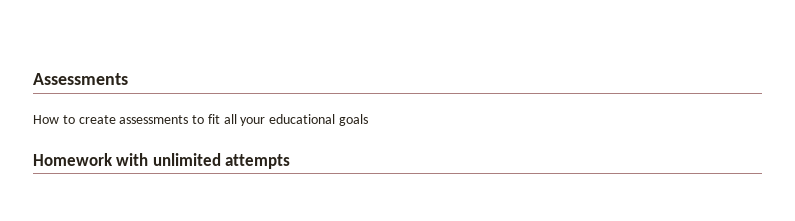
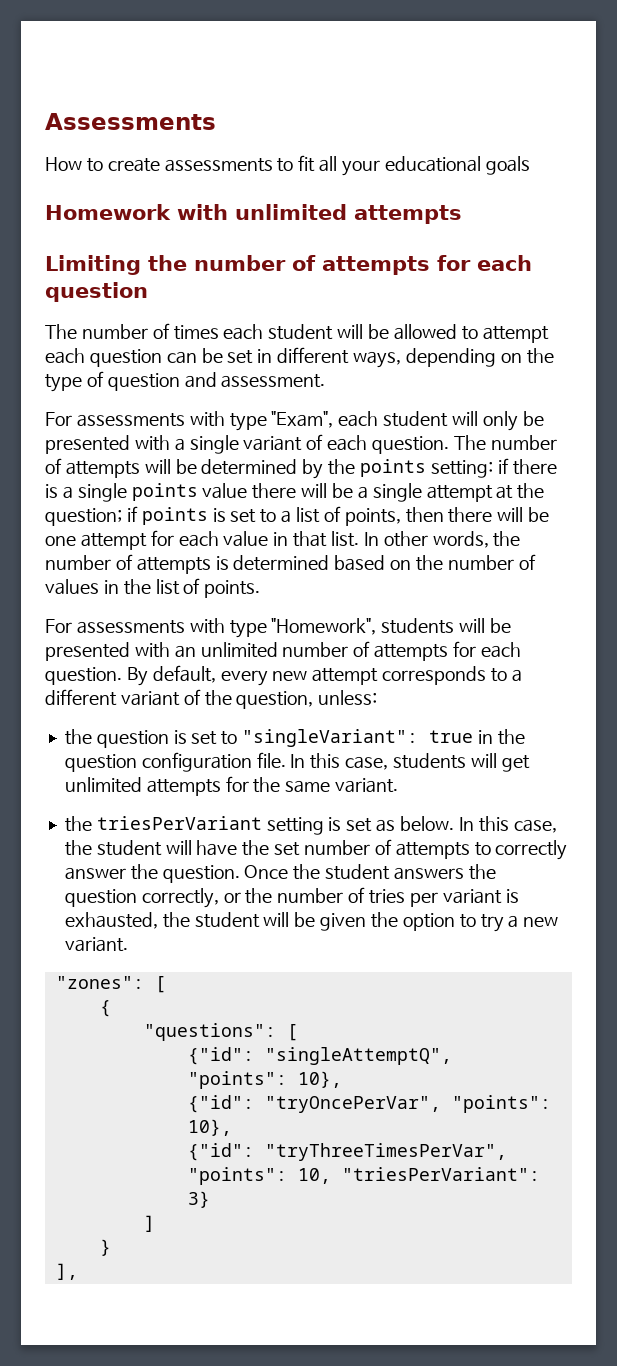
(291, 161) none -> [45,255,532,275] [45,282,148,302] [45,323,549,343] [45,347,554,368] [45,371,326,392] [45,411,544,431] [45,434,557,454] [45,458,557,479] [45,483,545,502] [45,506,550,526] [45,530,521,550] [45,554,536,574] [45,578,261,598] [45,618,512,638] [45,641,521,661] [45,665,522,686] [45,689,378,709] [64,729,525,748] [64,752,530,772] [64,776,399,796] [64,816,557,835] [64,839,568,860] [64,864,496,883] [64,887,519,908] [64,912,559,932] [64,937,128,952] [55,976,166,993] [99,1000,111,1017] [143,1023,298,1041] [187,1047,452,1065] [187,1071,342,1089] [187,1095,551,1113] [187,1119,232,1136] [187,1143,507,1161] [187,1167,540,1185] [187,1191,210,1208] [143,1215,155,1232] [99,1239,111,1256] [55,1263,78,1280] // Limiting the number of attempts for each question // The number of times each student will be allowed to attempt each question can be set in different ways, depending on the type of question and assessment. // For assessments with type "Exam", each student will only be presented with a single variant of each question. The number of attempts will be determined by the points setting: if there is a single points value there will be a single attempt at the question; if points is set to a list of points, then there will be one attempt for each value in that list. In other words, the number of attempts is determined based on the number of values in the list of points. // For assessments with type "Homework", students will be presented with an unlimited number of attempts for each question. By default, every new attempt corresponds to a different variant of the question, unless: // the question is set to "singleVariant": true in the question configuration file. In this case, students will get unlimited attempts for the same variant. // the triesPerVariant setting is set as below. In this case, the student will have the set number of attempts to correctly answer the question. Once the student answers the question correctly, or the number of tries per variant is exhausted, the student will be given the option to try a new variant. // "zones": [ // { // "questions": [ // {"id": "singleAttemptQ", "points": 10}, // {"id": "tryOncePerVar", "points": 10}, // {"id": "tryThreeTimesPerVar", "points": 10, "triesPerVariant": 3} // ] // } // ],

